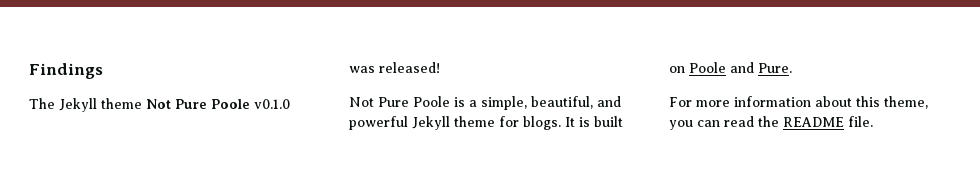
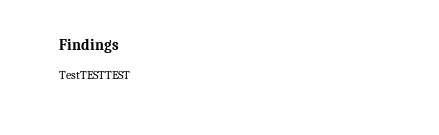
[29,98,290,112] [349,62,440,73] [349,96,621,110] [349,116,623,130] [669,62,792,73] [669,96,928,109] [669,116,873,130] The Jekyll theme Not Pure Poole v0.1.0 was released! // Not Pure Poole is a simple, beautiful, and powerful Jekyll theme for blogs. It is built on Poole and Pure. // For more information about this theme, you can read the README file. -> [59,71,130,79] TestTESTTEST

